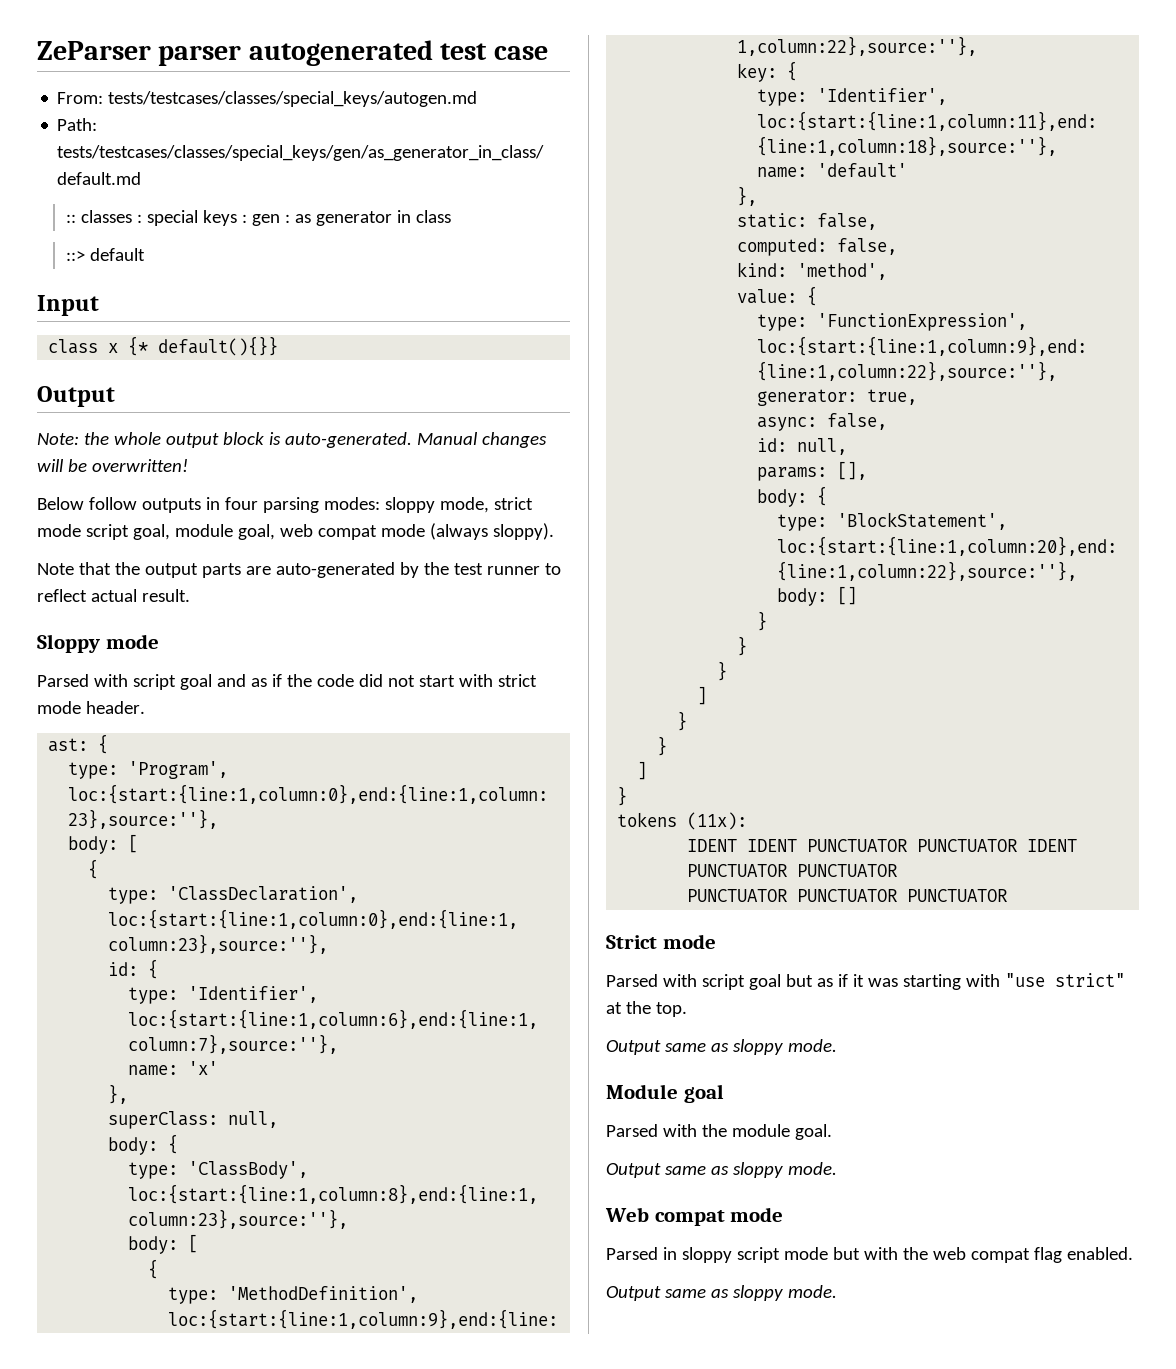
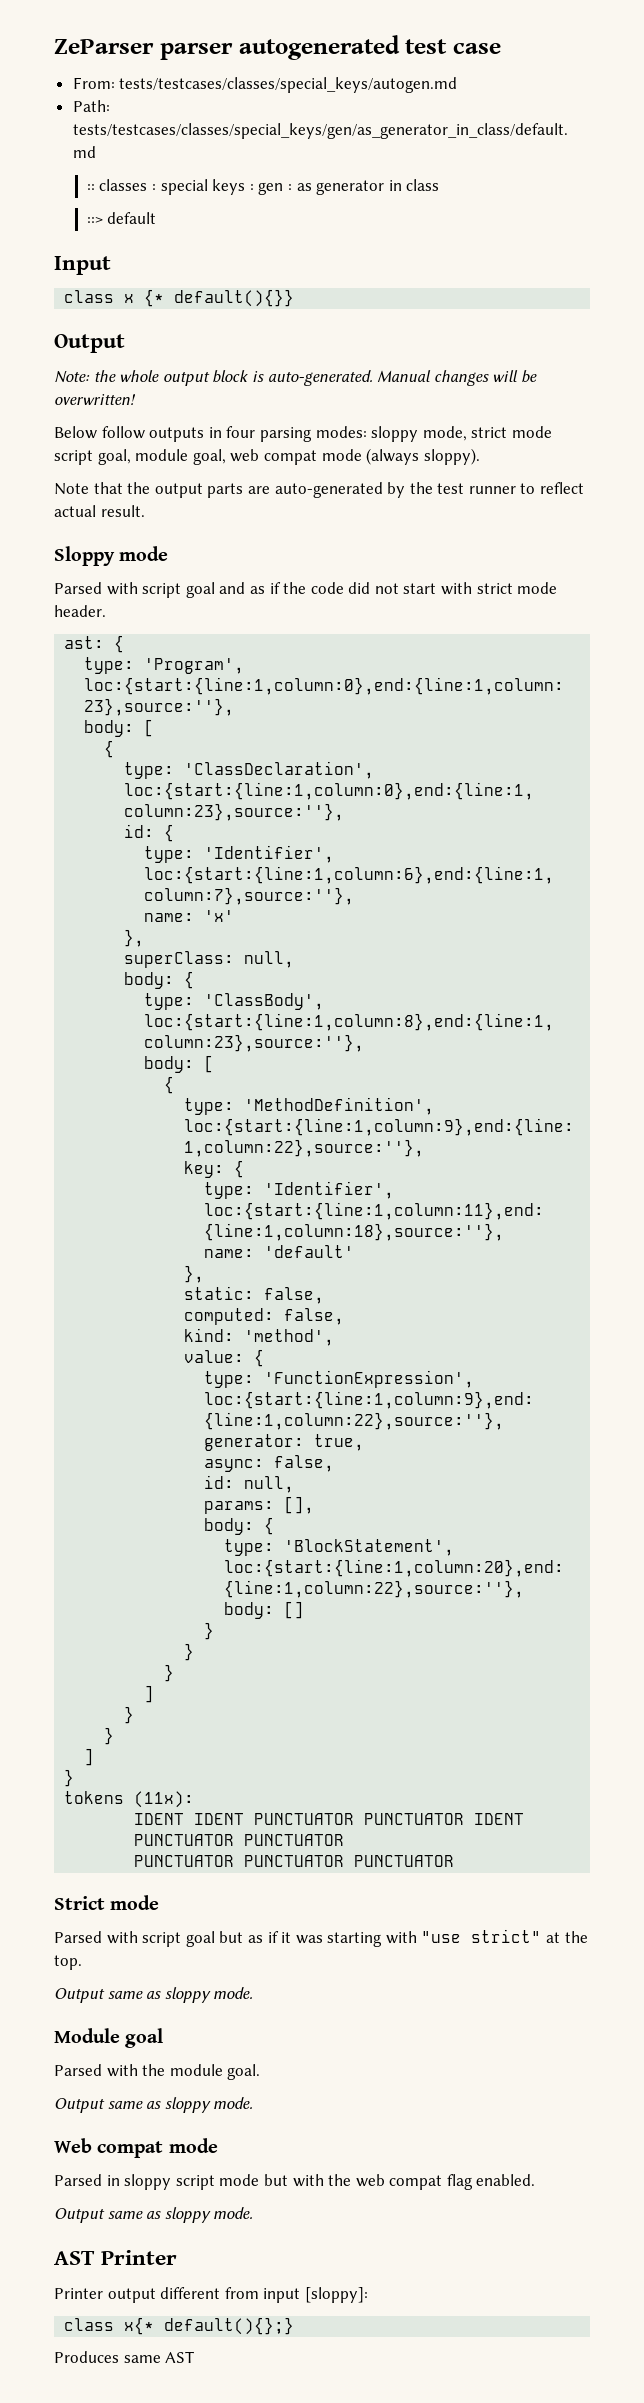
(837, 1291) none -> [54,2250,178,2265] [54,2287,368,2303] [64,2317,295,2335] [54,2351,195,2363] // AST Printer // Printer output different from input [sloppy]: // class x{* default(){};} // Produces same AST

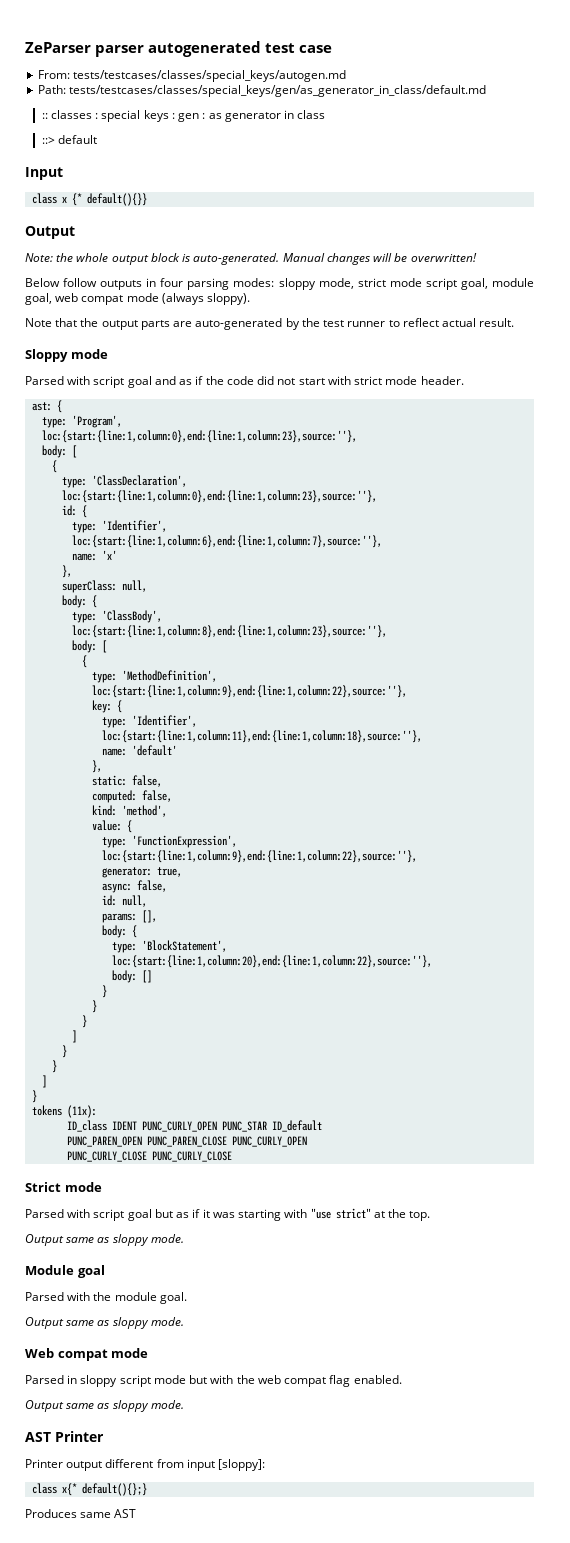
[134,1813,525,1825] [134,1834,345,1846] [134,1855,455,1867] IDENT IDENT PUNCTUATOR PUNCTUATOR IDENT PUNCTUATOR PUNCTUATOR // PUNCTUATOR PUNCTUATOR PUNCTUATOR -> [67,1120,323,1132] [67,1136,308,1147] [67,1151,233,1162] ID_class IDENT PUNC_CURLY_OPEN PUNC_STAR ID_default // PUNC_PAREN_OPEN PUNC_PAREN_CLOSE PUNC_CURLY_OPEN // PUNC_CURLY_CLOSE PUNC_CURLY_CLOSE

